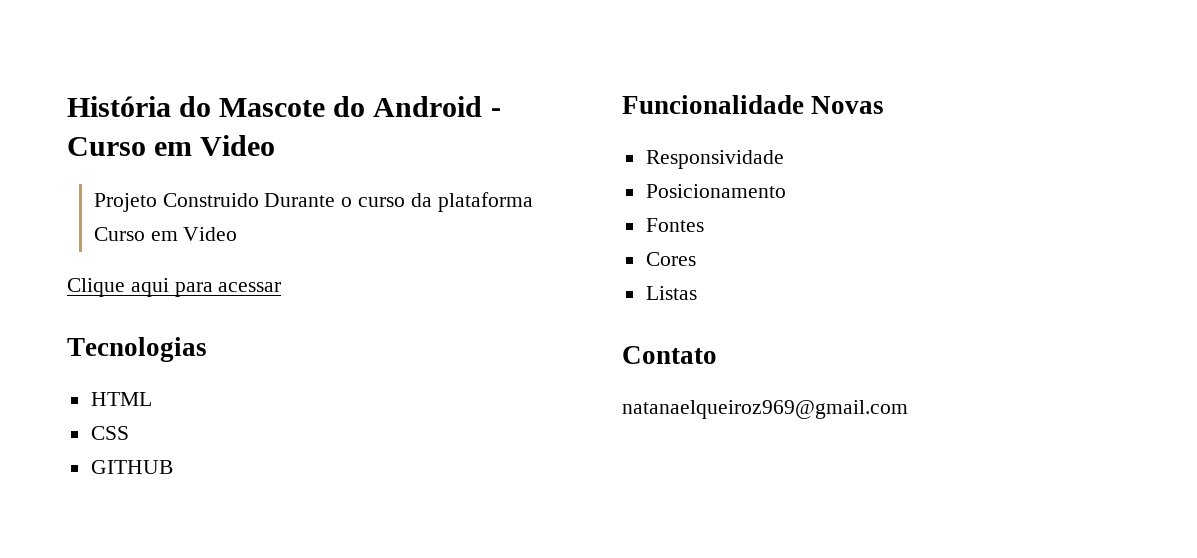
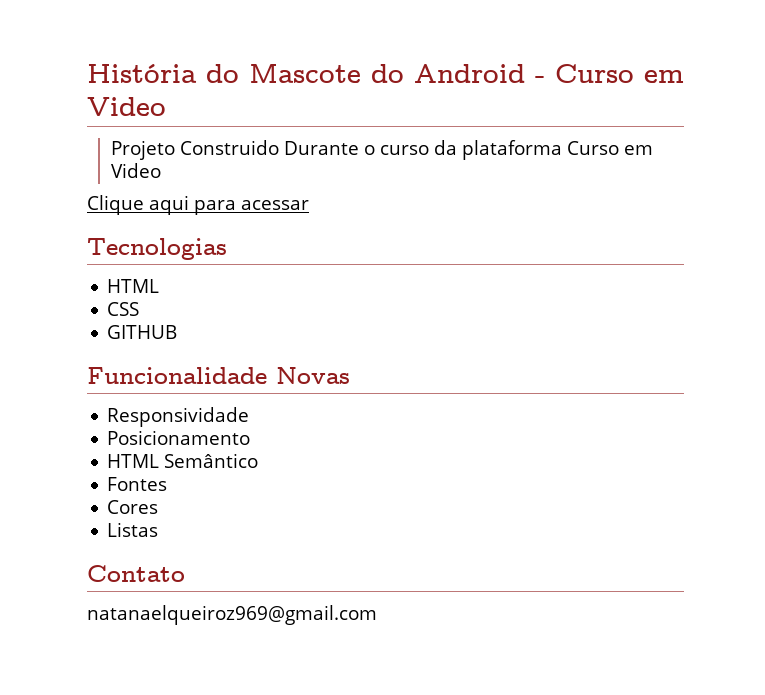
(786, 191) none -> [107,453,259,468] // HTML Semântico

